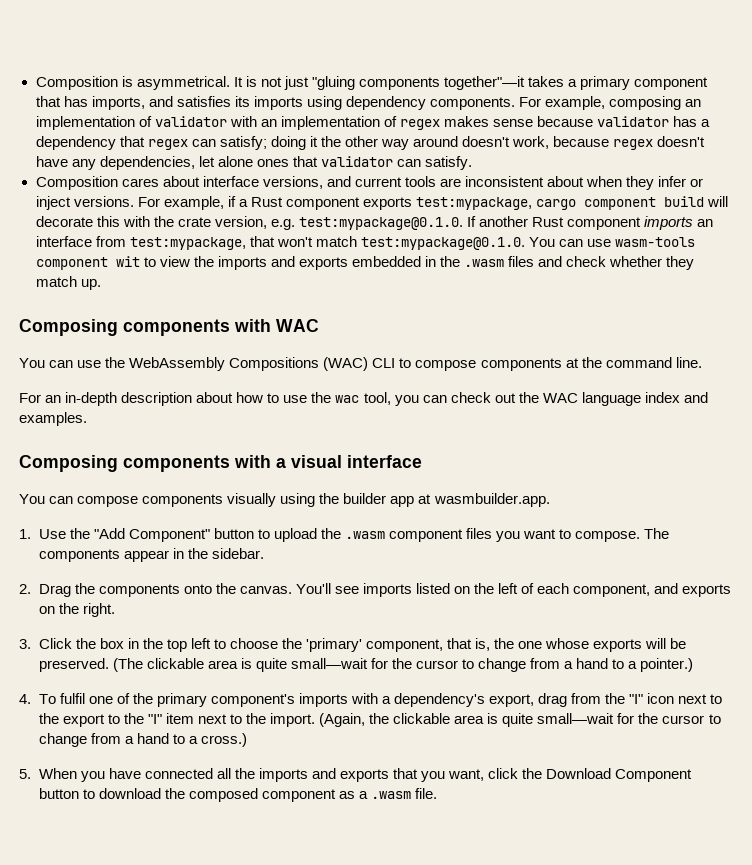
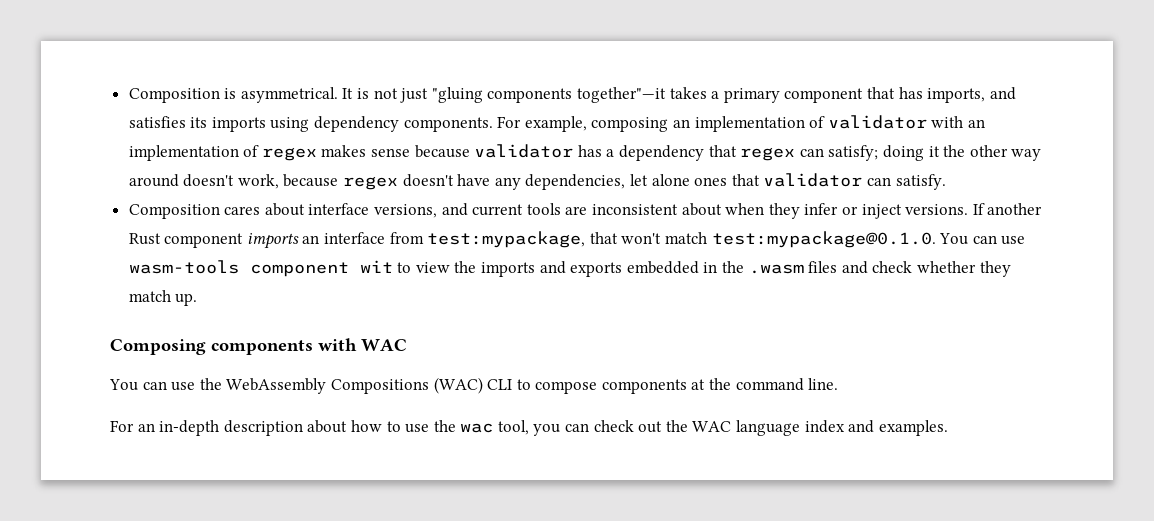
[137,196,729,210] [35,216,463,230] For example, if a Rust component exports test:mypackage, cargo component build will decorate this with the crate version, e.g. test:mypackage@0.1.0. -> (969, 209) none
[19,455,422,472] [19,493,550,507] [19,528,670,542] [38,548,264,562] [19,583,732,597] [38,603,115,617] [19,638,687,652] [38,658,694,672] [19,693,723,707] [38,713,721,727] [38,733,247,747] [19,768,693,782] [38,788,437,802] // Composing components with a visual interface // You can compose components visually using the builder app at wasmbuilder.app. // 1. Use the "Add Component" button to upload the .wasm component files you want to compose. The components appear in the sidebar. // 2. Drag the components onto the canvas. You'll see imports listed on the left of each component, and exports on the right. // 3. Click the box in the top left to choose the 'primary' component, that is, the one whose exports will be preserved. (The clickable area is quite small—wait for the cursor to change from a hand to a pointer.) // 4. To fulfil one of the primary component's imports with a dependency's export, drag from the "I" icon next to the export to the "I" item next to the import. (Again, the clickable area is quite small—wait for the cursor to change from a hand to a cross.) // 5. When you have connected all the imports and exports that you want, click the Download Component button to download the composed component as a .wasm file. -> (948, 428) none

